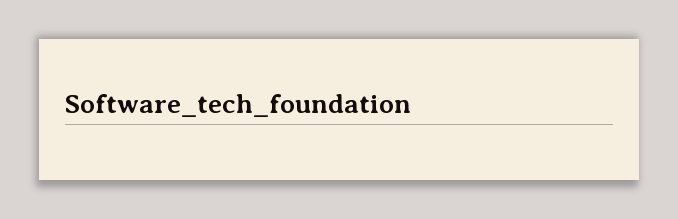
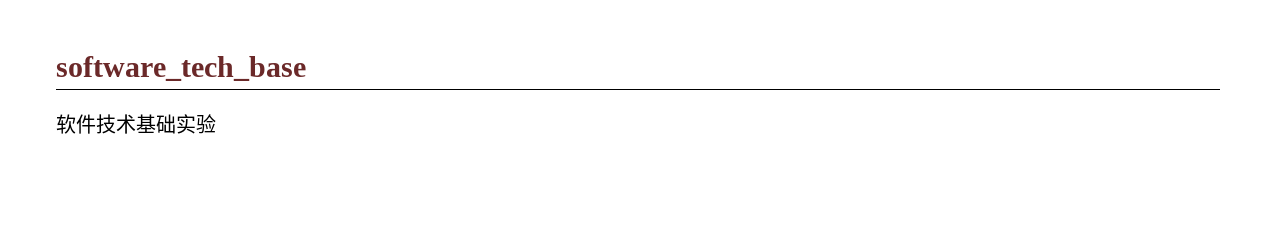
[65,94,411,117] Software_tech_foundation -> [56,56,306,81] [56,114,216,134] software_tech_base // 软件技术基础实验

